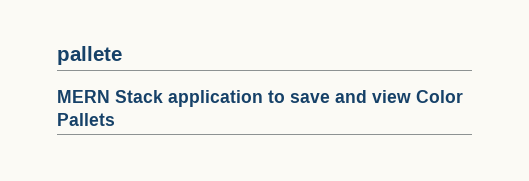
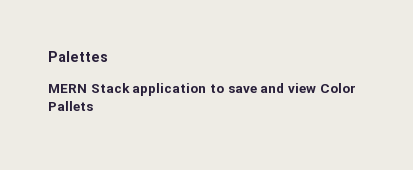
[57,46,122,65] pallete -> [48,51,108,62] Palettes

